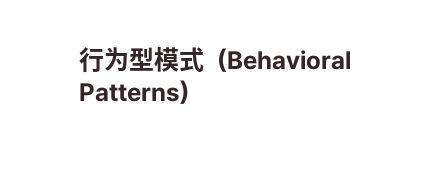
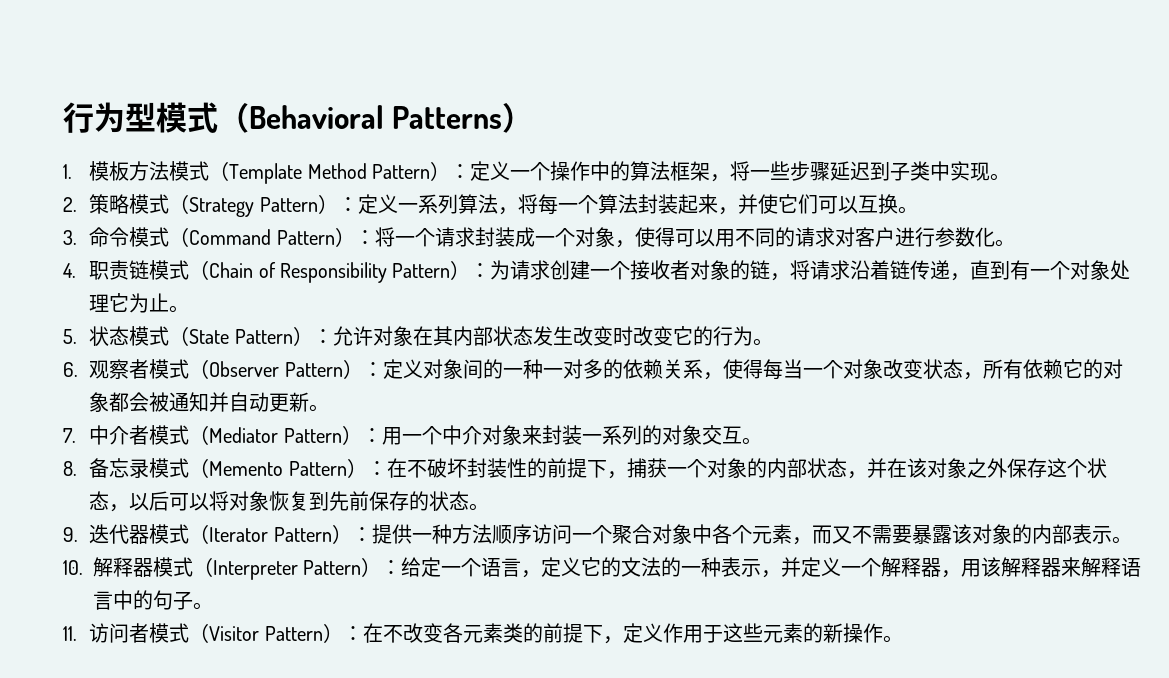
(202, 92) none -> [63,161,1010,184] [63,194,918,217] [63,227,1015,248] [63,260,1131,283] [89,293,190,313] [63,326,773,346] [63,359,1123,380] [89,392,330,412] [63,425,762,445] [63,458,1107,479] [89,491,490,512] [63,524,1132,545] [63,557,1142,580] [93,590,213,610] [63,623,903,644] // 1.模板方法模式（Template Method Pattern）：定义一个操作中的算法框架，将一些步骤延迟到子类中实现。 // 2.策略模式（Strategy Pattern）：定义一系列算法，将每一个算法封装起来，并使它们可以互换。 // 3.命令模式（Command Pattern）：将一个请求封装成一个对象，使得可以用不同的请求对客户进行参数化。 // 4.职责链模式（Chain of Responsibility Pattern）：为请求创建一个接收者对象的链，将请求沿着链传递，直到有一个对象处理它为止。 // 5.状态模式（State Pattern）：允许对象在其内部状态发生改变时改变它的行为。 // 6.观察者模式（Observer Pattern）：定义对象间的一种一对多的依赖关系，使得每当一个对象改变状态，所有依赖它的对象都会被通知并自动更新。 // 7.中介者模式（Mediator Pattern）：用一个中介对象来封装一系列的对象交互。 // 8.备忘录模式（Memento Pattern）：在不破坏封装性的前提下，捕获一个对象的内部状态，并在该对象之外保存这个状态，以后可以将对象恢复到先前保存的状态。 // 9.迭代器模式（Iterator Pattern）：提供一种方法顺序访问一个聚合对象中各个元素，而又不需要暴露该对象的内部表示。 // 10.解释器模式（Interpreter Pattern）：给定一个语言，定义它的文法的一种表示，并定义一个解释器，用该解释器来解释语言中的句子。 // 11.访问者模式（Visitor Pattern）：在不改变各元素类的前提下，定义作用于这些元素的新操作。

